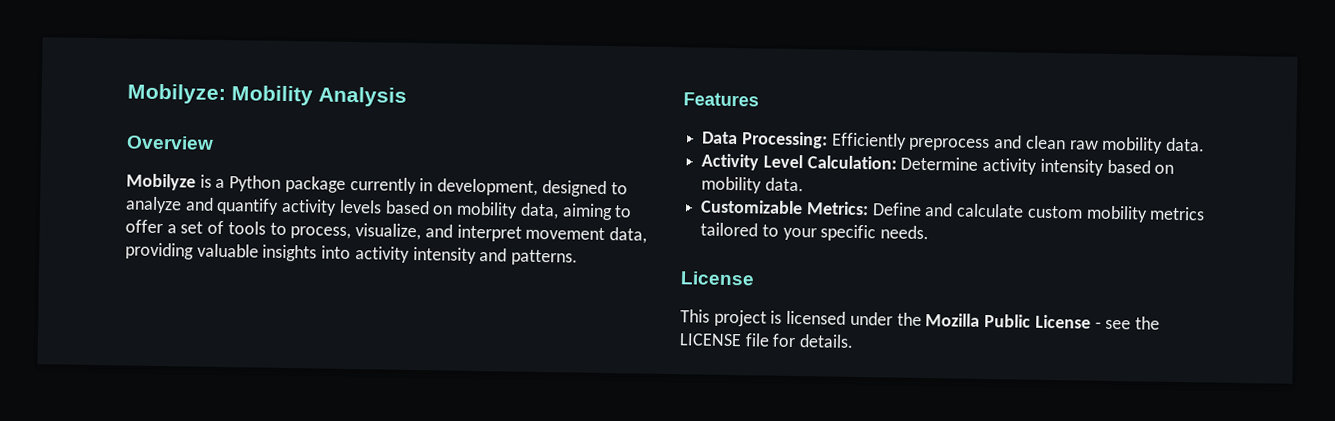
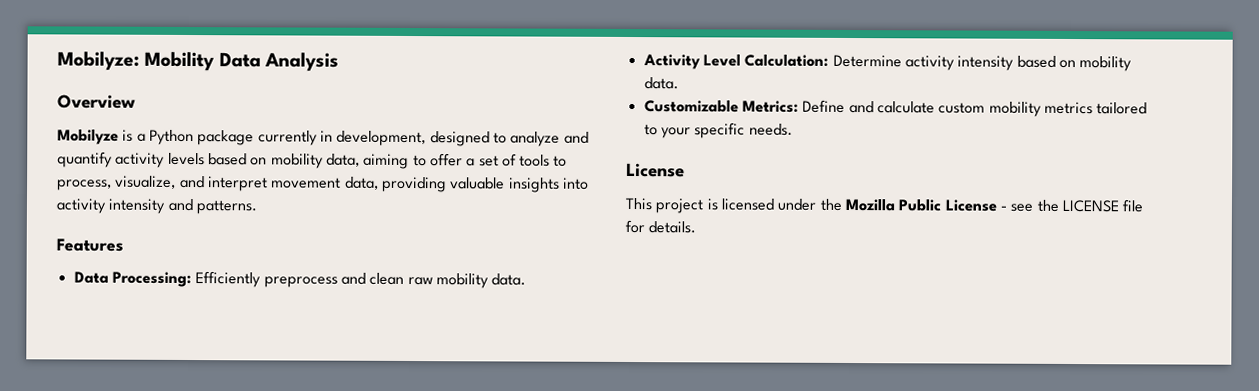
(313, 95) none -> [218,52,261,68] Data

